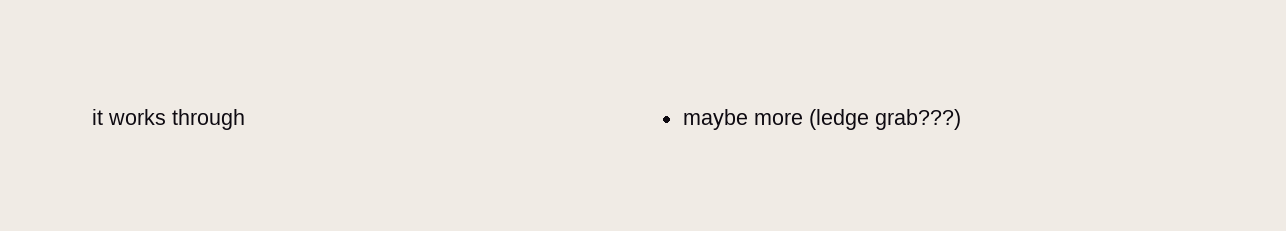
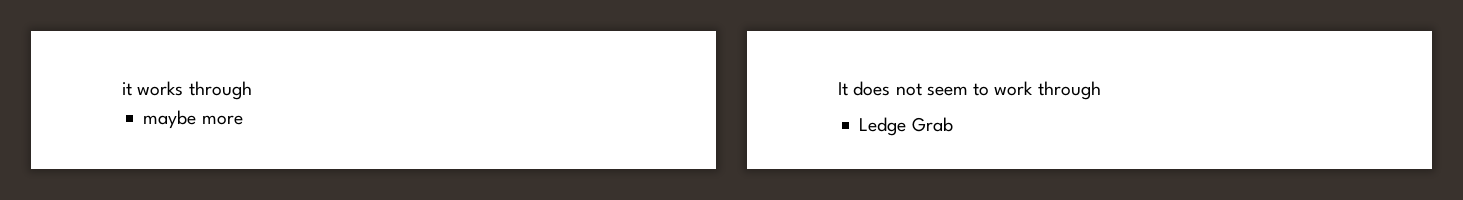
[808,109,961,130] (ledge grab???) -> [838,81,1101,100] [859,117,953,136] // It does not seem to work through // Ledge Grab

